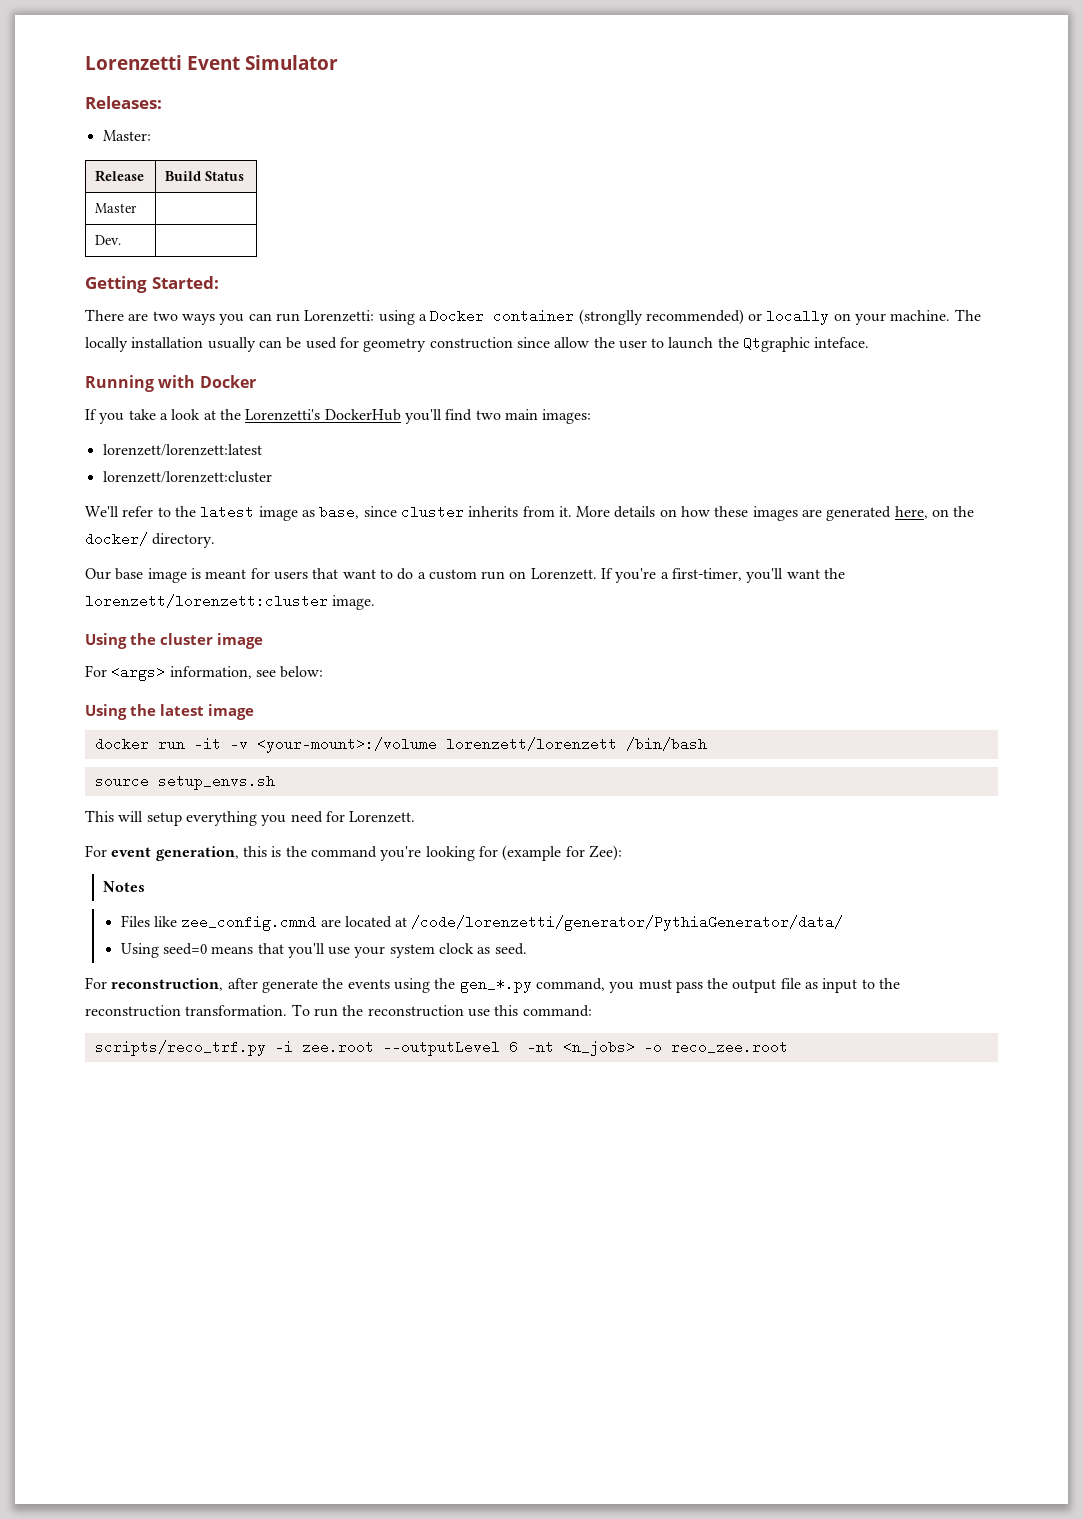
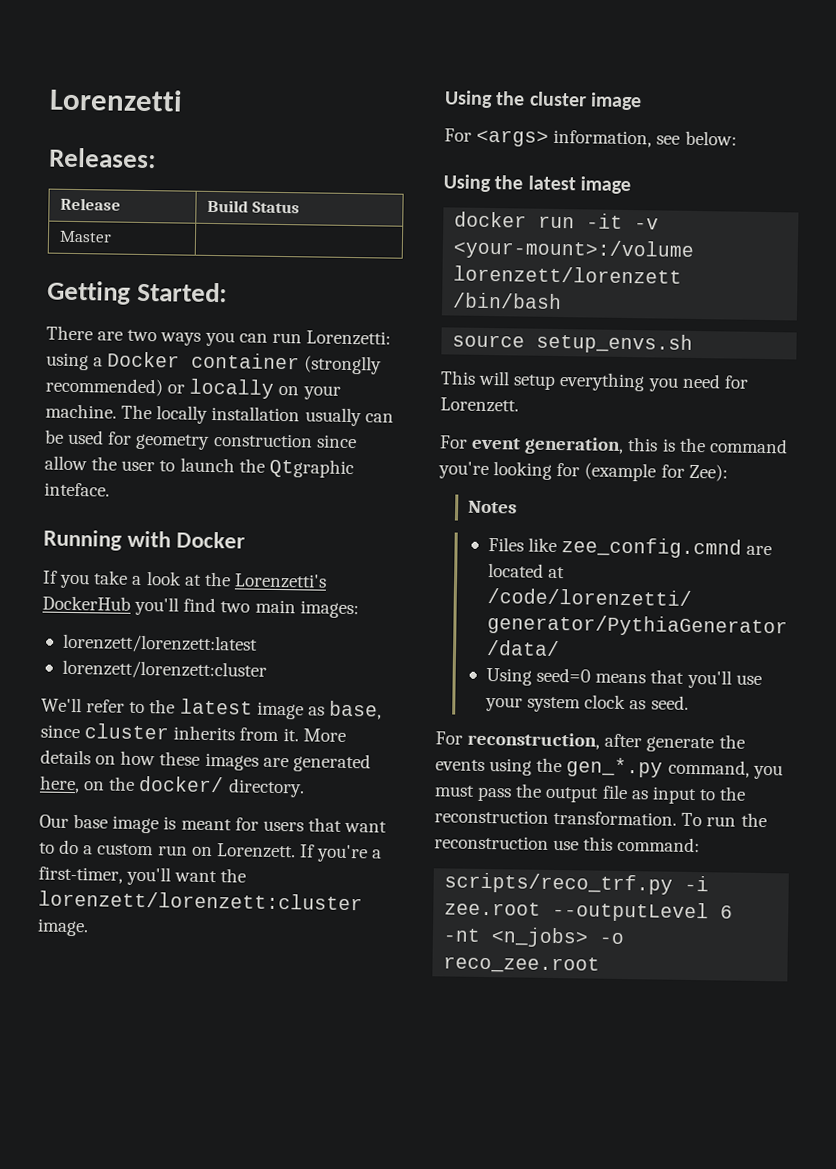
[187,55,338,70] Event Simulator -> (183, 100) none
[102,130,151,141] // Master: -> (156, 158) none
[95,235,122,245] // Dev. | -> (112, 236) none

